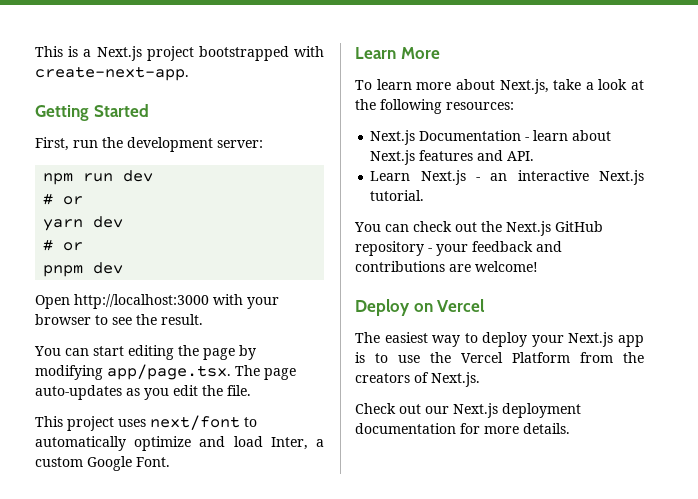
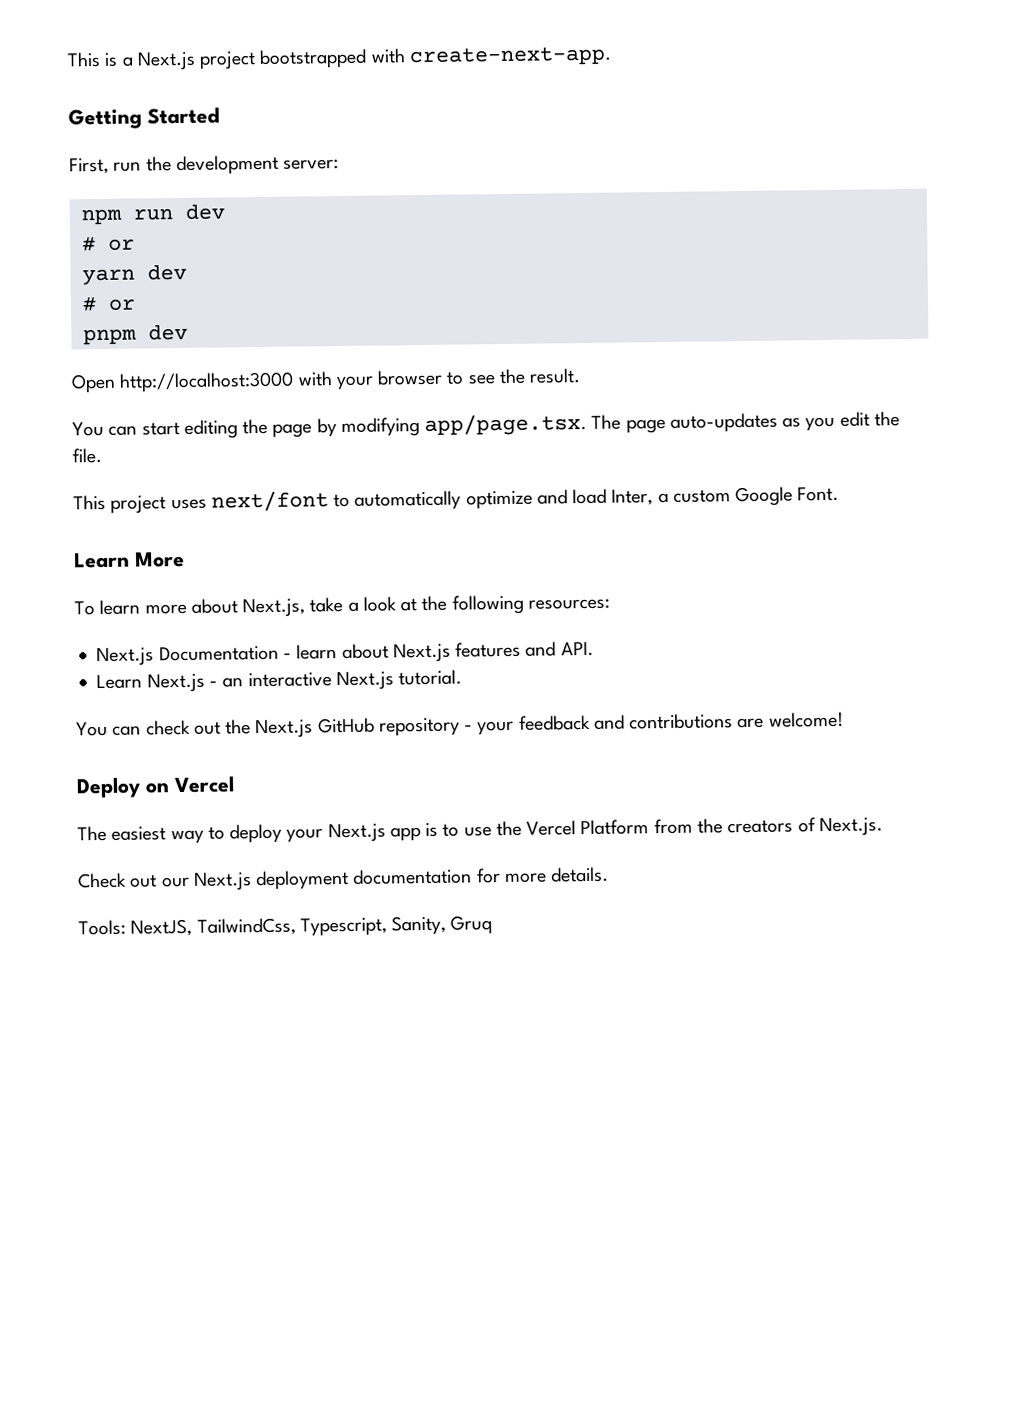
(570, 428) none -> [78,915,493,937] // Tools: NextJS, TailwindCss, Typescript, Sanity, Gruq

